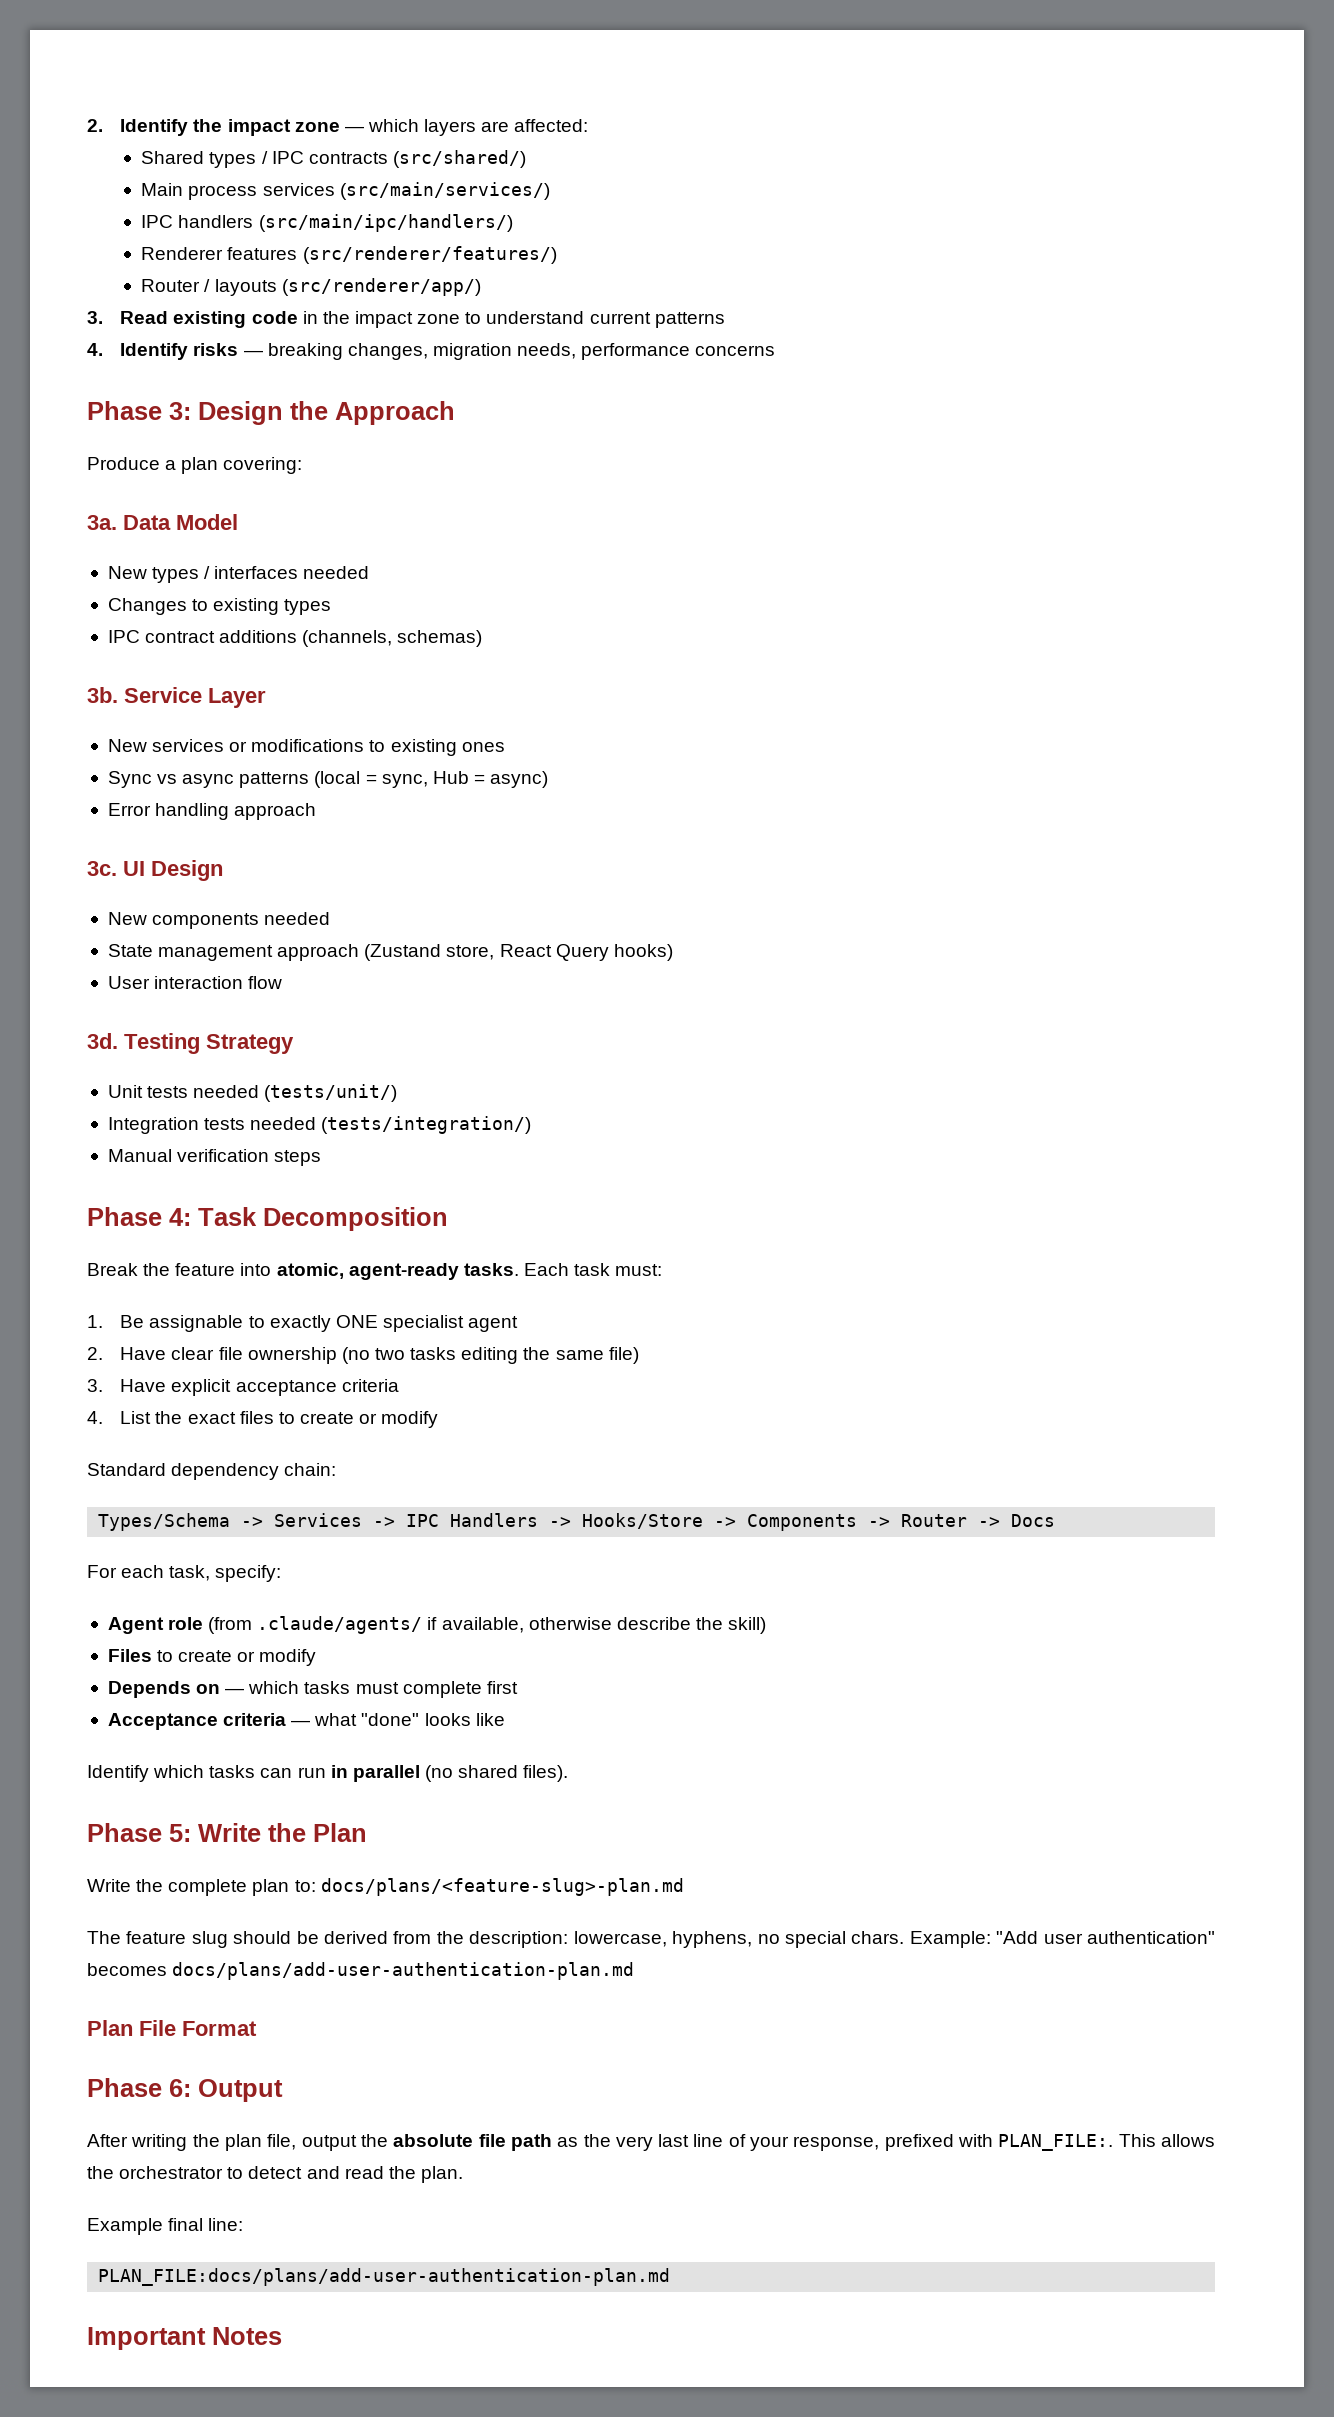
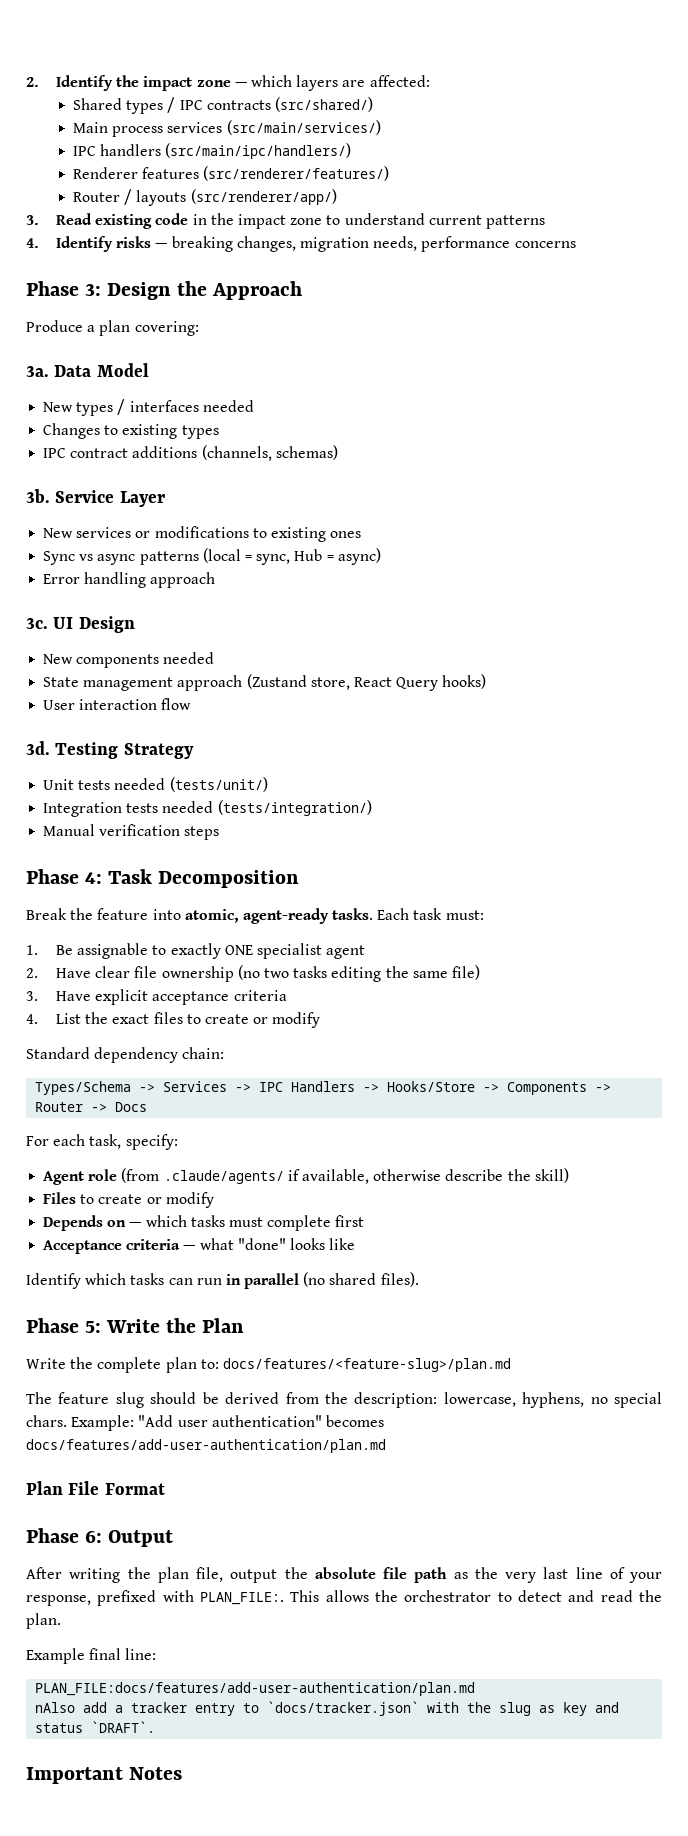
[320,1878,684,1896] docs/plans/<feature-slug>-plan.md -> [222,1358,511,1372] docs/features/<feature-slug>/plan.md
[172,1962,635,1980] docs/plans/add-user-authentication-plan.md -> [26,1439,386,1453] docs/features/add-user-authentication/plan.md
[98,2268,671,2286] PLAN_FILE:docs/plans/add-user-authentication-plan.md -> [35,1682,476,1696] [35,1701,620,1716] [35,1721,156,1733] PLAN_FILE:docs/features/add-user-authentication/plan.md // nAlso add a tracker entry to `docs/tracker.json` with the slug as key and status `DRAFT`.

